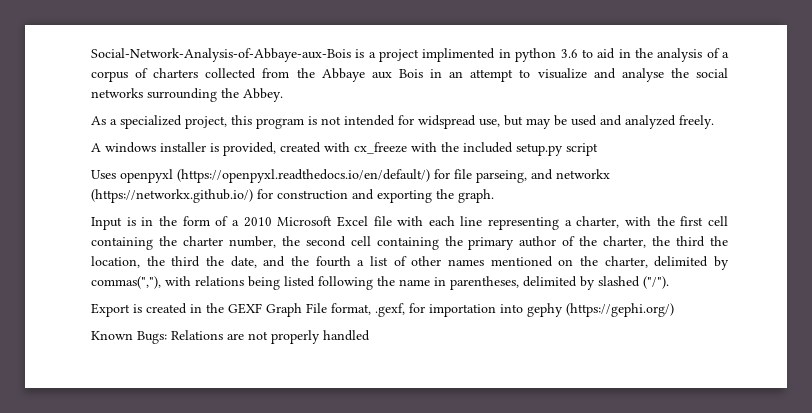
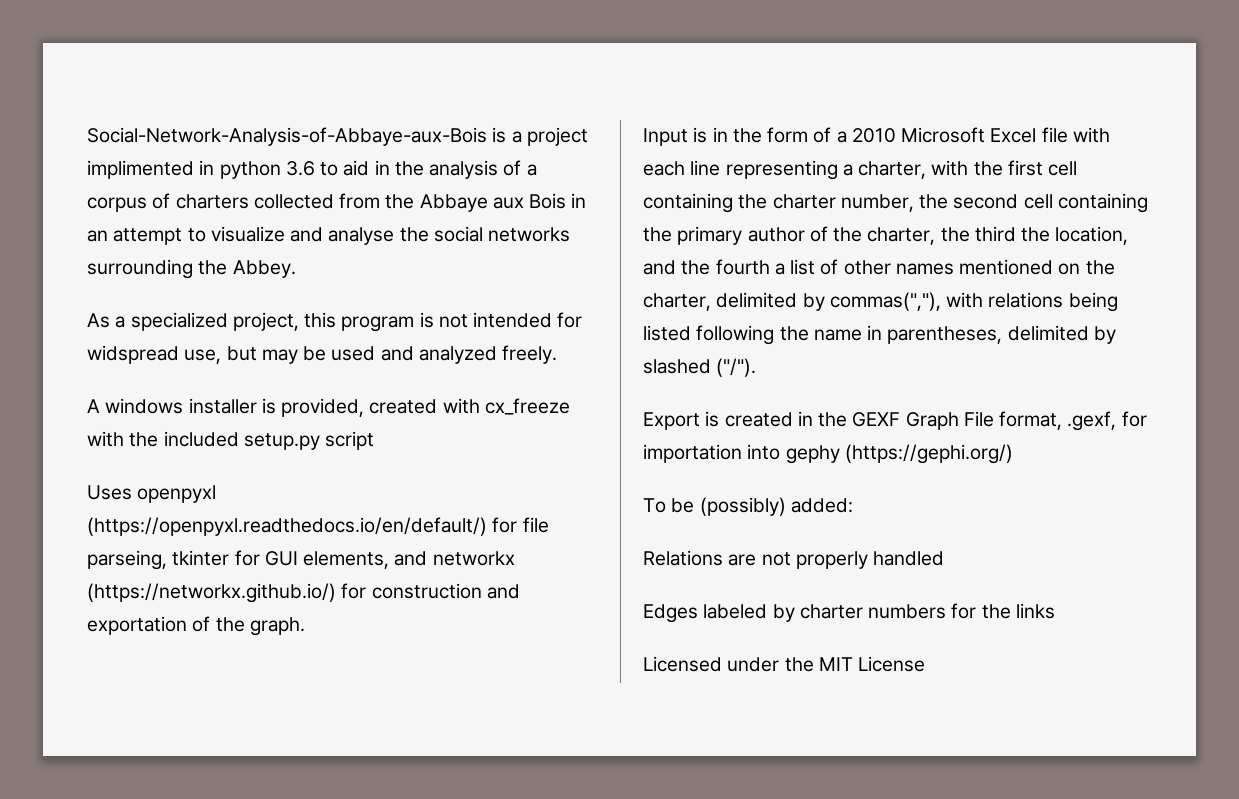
(527, 176) none -> [172,550,390,569] tkinter for GUI elements,
[377,190,432,203] exporting -> [87,616,211,635] exportation of
[146,256,257,268] the third the date, -> (1129, 235) none
[91,331,167,344] Known Bugs: -> [643,497,853,516] To be (possibly) added: //
(370, 335) none -> [643,603,1055,623] [643,656,926,672] // Edges labeled by charter numbers for the links // Licensed under the MIT License

